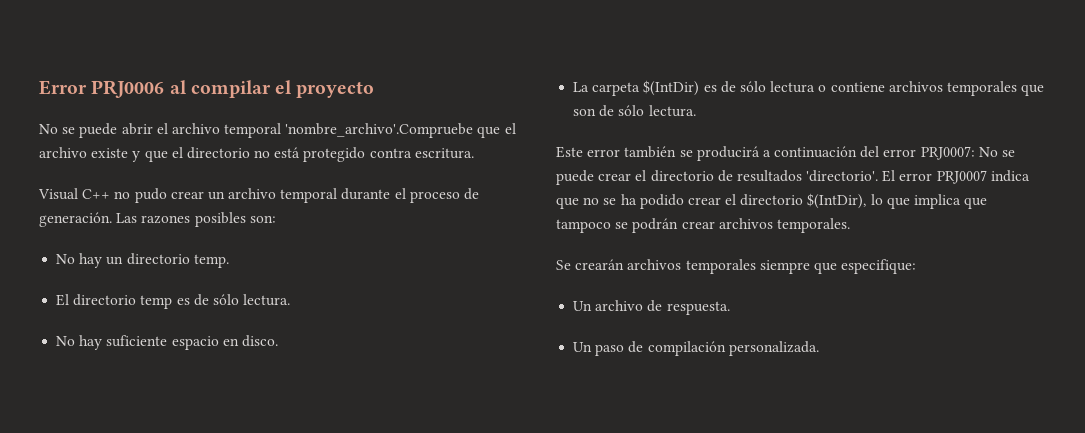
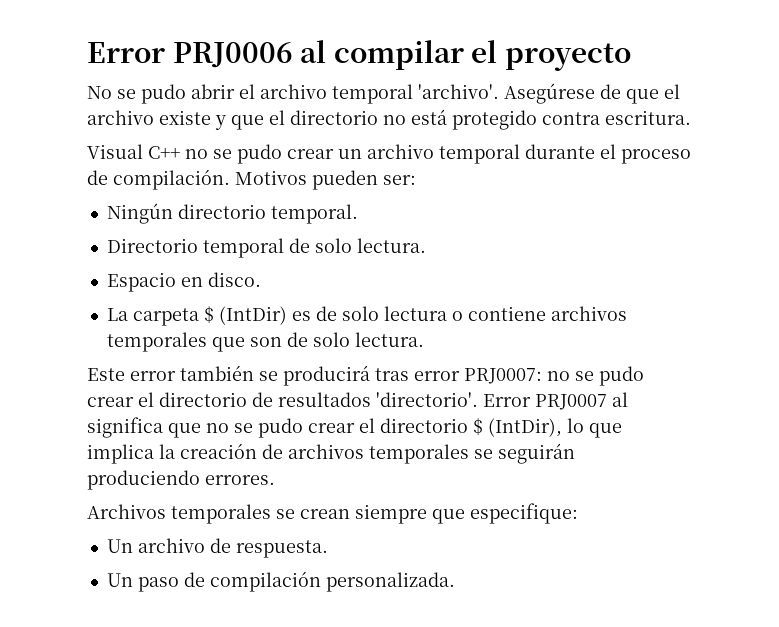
[79,123,118,138] puede -> [141,84,186,104] pudo
[285,123,474,138] 'nombre_archivo'.Compruebe -> [418,83,621,104] 'archivo'. Asegúrese de
(131, 195) none -> [213,149,232,159] se
[39,212,276,227] [56,253,229,268] [56,294,291,309] [56,335,219,350] generación. Las razones posibles son: // No hay un directorio temp. // El directorio temp es de sólo lectura. // No hay suficiente espacio -> [113,169,416,190] [106,203,358,224] [106,238,426,258] [106,272,176,292] compilación. Motivos pueden ser: // Ningún directorio temporal. // Directorio temporal de solo lectura. // Espacio
[643,80,766,96] $(IntDir) es de sólo -> [203,306,379,325] $ (IntDir) es de solo
[618,105,645,116] sólo -> [312,332,350,347] solo
[762,146,1016,160] [556,170,594,185] a continuación del error PRJ0007: No se puede -> [375,366,644,386] tras error PRJ0007: no se pudo
[882,170,1030,184] El error PRJ0007 indica -> [483,392,628,410] [87,417,163,438] Error PRJ0007 al significa
[620,193,867,209] ha podido crear el directorio $(IntDir), -> [258,418,562,438] pudo crear el directorio $ (IntDir),
[964,197,988,209] [556,218,850,233] [556,259,756,274] que tampoco se podrán crear archivos temporales. // Se crearán archivos temporales -> [159,443,575,464] [87,470,275,490] [87,504,350,524] la creación de archivos temporales se seguirán produciendo errores. // Archivos temporales se crean

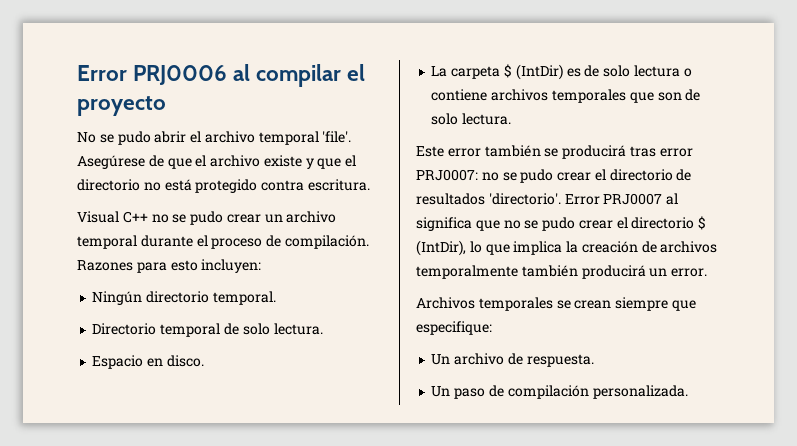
[418,84,499,99] 'archivo'. -> [322,131,352,143] 'file'.
[235,170,416,190] Motivos pueden ser: -> [77,259,262,273] Razones para esto incluyen:
[369,443,575,464] [87,470,275,490] temporales se seguirán produciendo errores. -> [416,265,708,279] temporalmente también producirá un error.

